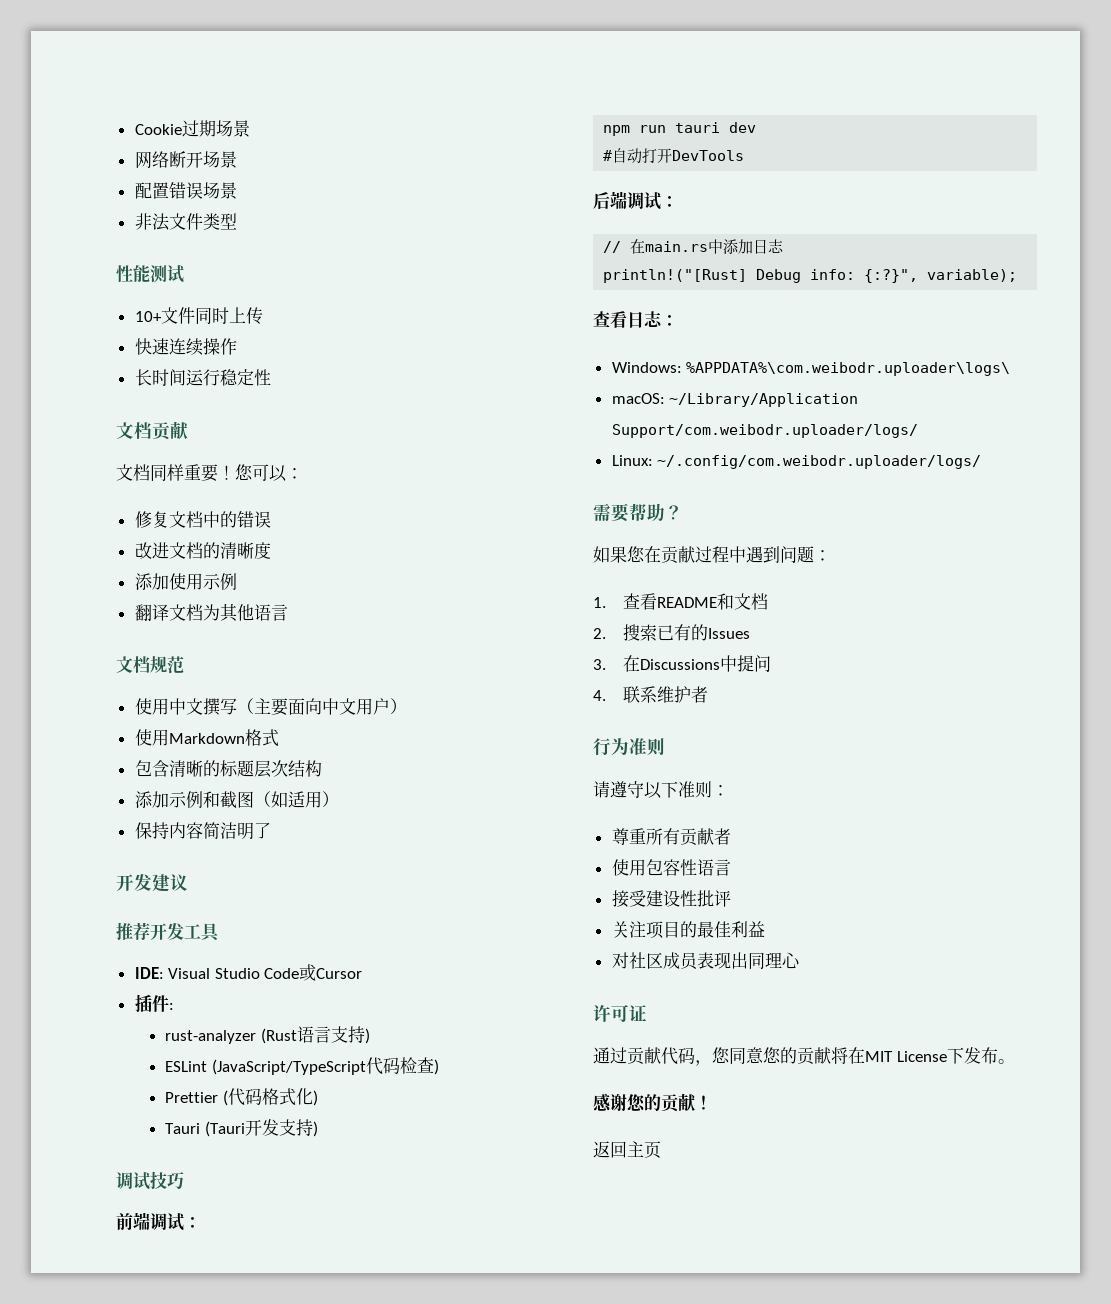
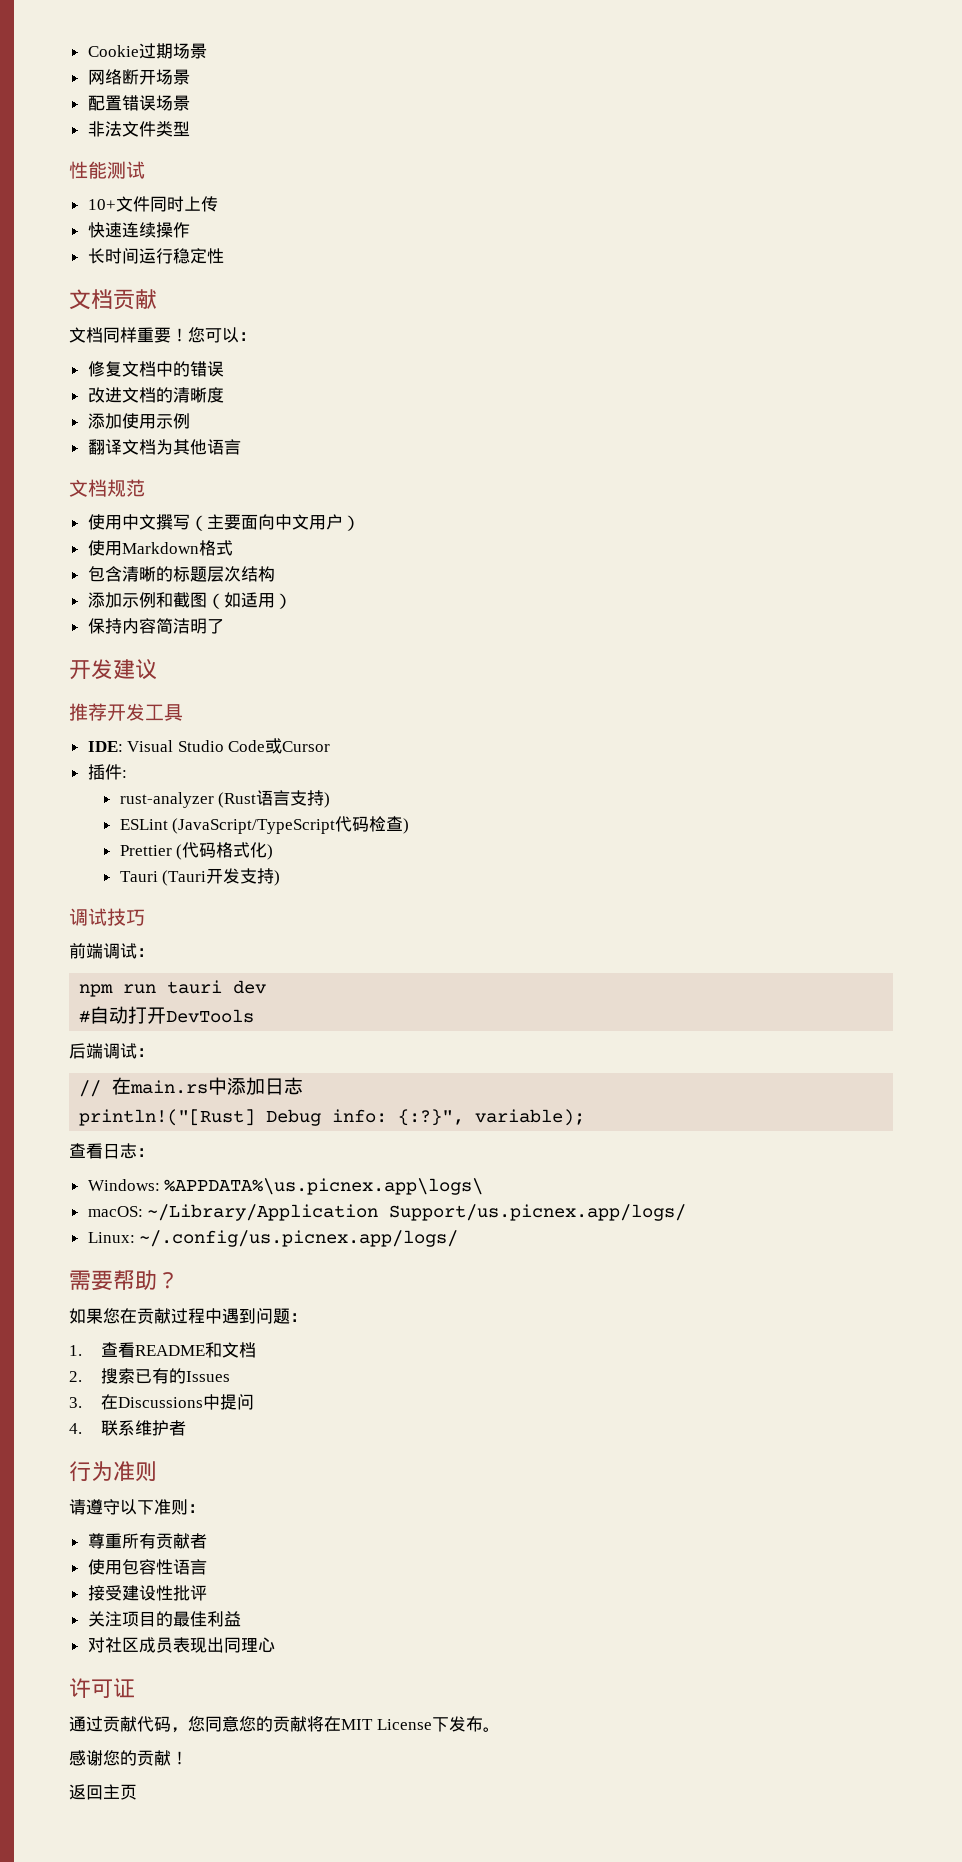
[686,362,1011,376] %APPDATA%\com.weibodr.uploader\logs\ -> [164,1178,484,1195] %APPDATA%\us.picnex.app\logs\
[611,424,918,438] Support/com.weibodr.uploader/logs/ -> [389,1204,687,1221] Support/us.picnex.app/logs/
[657,455,982,469] ~/.config/com.weibodr.uploader/logs/ -> [139,1230,459,1247] ~/.config/us.picnex.app/logs/

